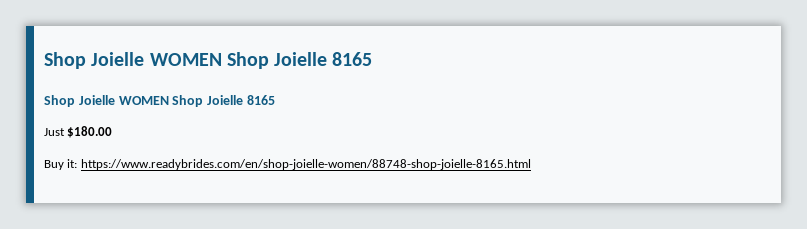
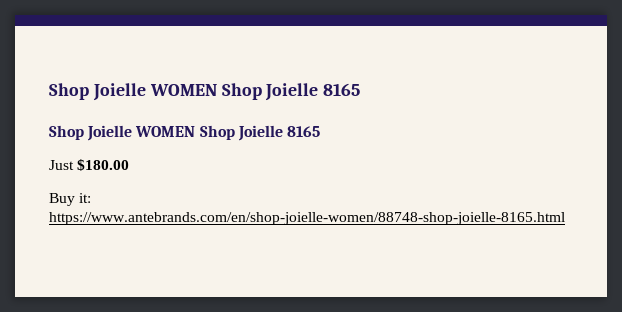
[80,159,531,170] https://www.readybrides.com/en/shop-joielle-women/88748-shop-joielle-8165.html -> [49,212,565,225] https://www.antebrands.com/en/shop-joielle-women/88748-shop-joielle-8165.html

